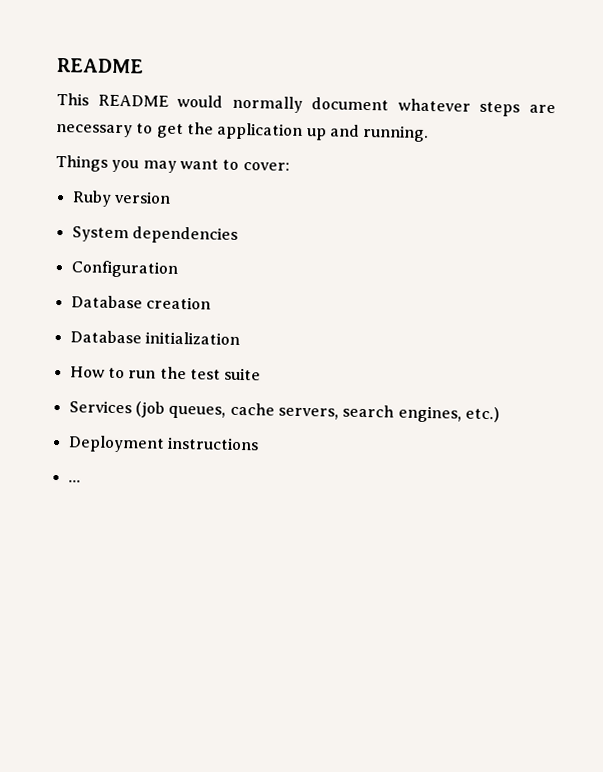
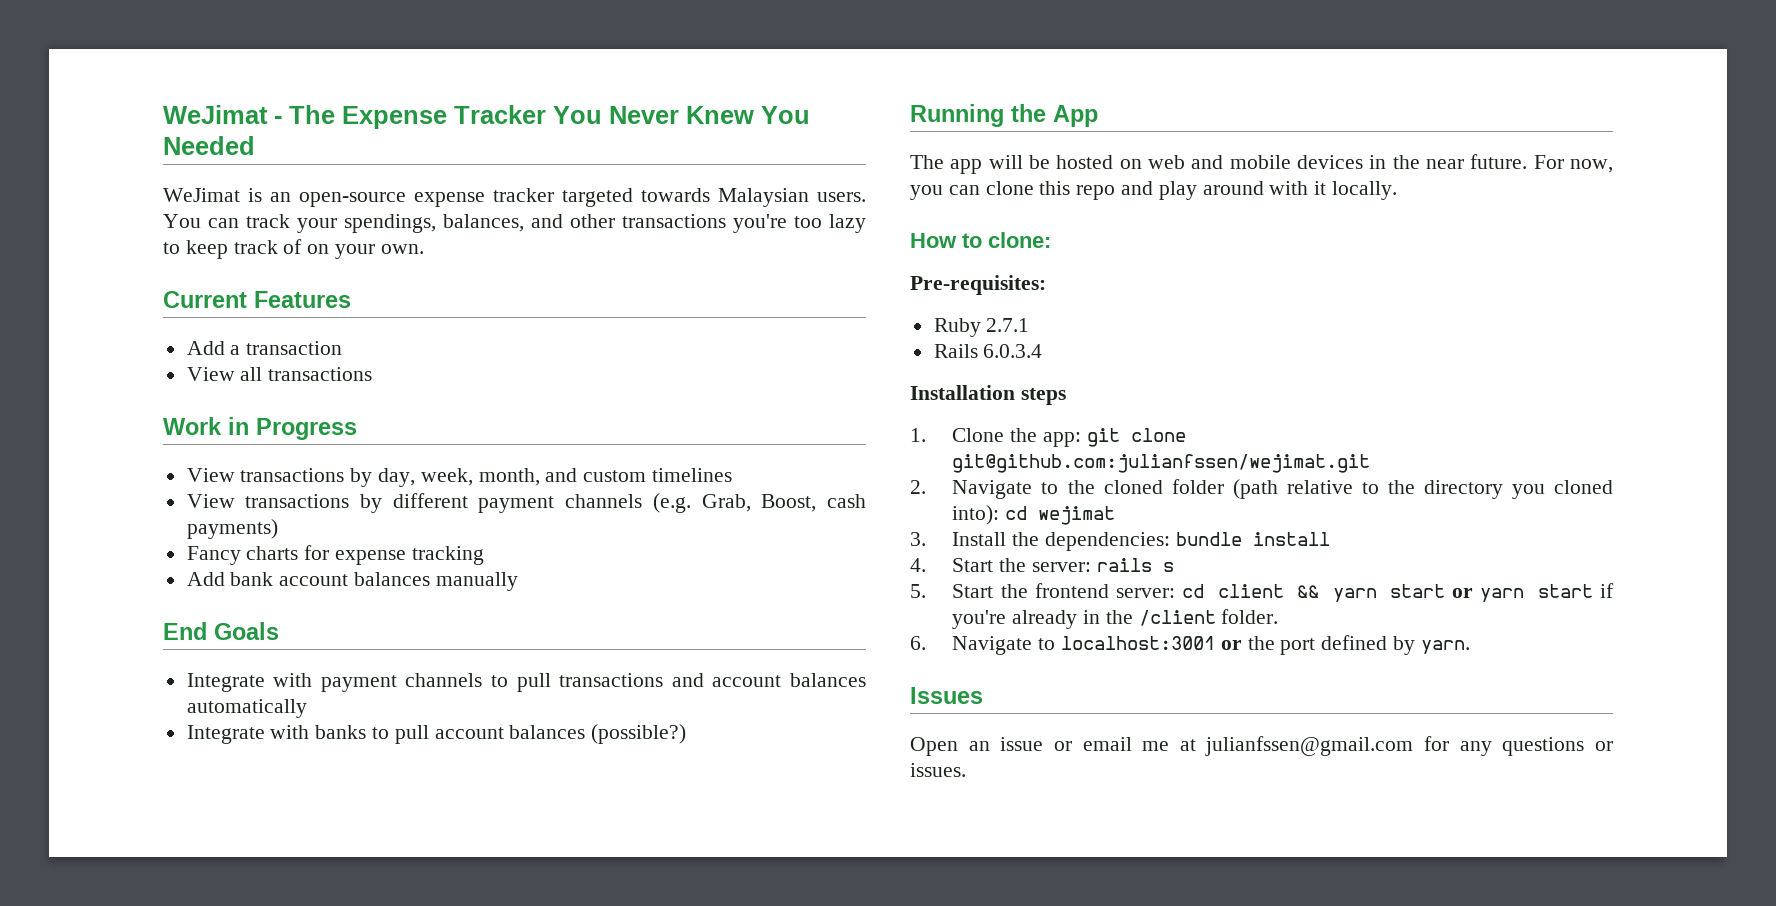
[57,57,144,74] [56,92,556,117] [56,122,430,143] [55,154,290,173] [71,190,171,207] [71,226,238,244] [70,260,178,278] [70,295,211,310] [69,330,240,345] [69,366,262,381] [68,400,500,423] [67,435,259,453] [67,479,81,483] README // This README would normally document whatever steps are necessary to get the application up and running. // Things you may want to cover: // Ruby version // System dependencies // Configuration // Database creation // Database initialization // How to run the test suite // Services (job queues, cache servers, search engines, etc.) // Deployment instructions // ... -> [163,105,810,129] [163,136,255,155] [163,188,866,207] [163,214,866,233] [163,239,424,259] [163,291,351,308] [186,341,343,355] [186,367,373,381] [163,417,357,440] [186,468,733,487] [186,493,866,513] [186,519,278,539] [186,545,484,565] [186,572,518,591] [163,622,279,640] [186,673,866,692] [186,699,307,718] [186,724,687,744] [910,104,1098,127] [910,154,1613,174] [910,181,1398,200] [910,232,1051,248] [910,275,1046,295] [933,318,1030,337] [933,344,1043,358] [910,385,1066,405] [910,428,1186,447] [952,454,1371,473] [910,479,1613,499] [952,505,1116,525] [910,532,1330,551] [910,558,1174,572] [910,583,1614,602] [952,609,1279,629] [910,635,1470,655] [910,687,983,704] [910,736,1613,756] [910,763,966,777] WeJimat - The Expense Tracker You Never Knew You Needed // WeJimat is an open-source expense tracker targeted towards Malaysian users. You can track your spendings, balances, and other transactions you're too lazy to keep track of on your own. // Current Features // Add a transaction // View all transactions // Work in Progress // View transactions by day, week, month, and custom timelines // View transactions by different payment channels (e.g. Grab, Boost, cash payments) // Fancy charts for expense tracking // Add bank account balances manually // End Goals // Integrate with payment channels to pull transactions and account balances automatically // Integrate with banks to pull account balances (possible?) // Running the App // The app will be hosted on web and mobile devices in the near future. For now, you can clone this repo and play around with it locally. // How to clone: // Pre-requisites: // Ruby 2.7.1 // Rails 6.0.3.4 // Installation steps // 1. Clone the app: git clone git@github.com:julianfssen/wejimat.git // 2. Navigate to the cloned folder (path relative to the directory you cloned into): cd wejimat // 3. Install the dependencies: bundle install // 4. Start the server: rails s // 5. Start the frontend server: cd client && yarn start or yarn start if you're already in the /client folder. // 6. Navigate to localhost:3001 or the port defined by yarn. // Issues // Open an issue or email me at julianfssen@gmail.com for any questions or issues.

